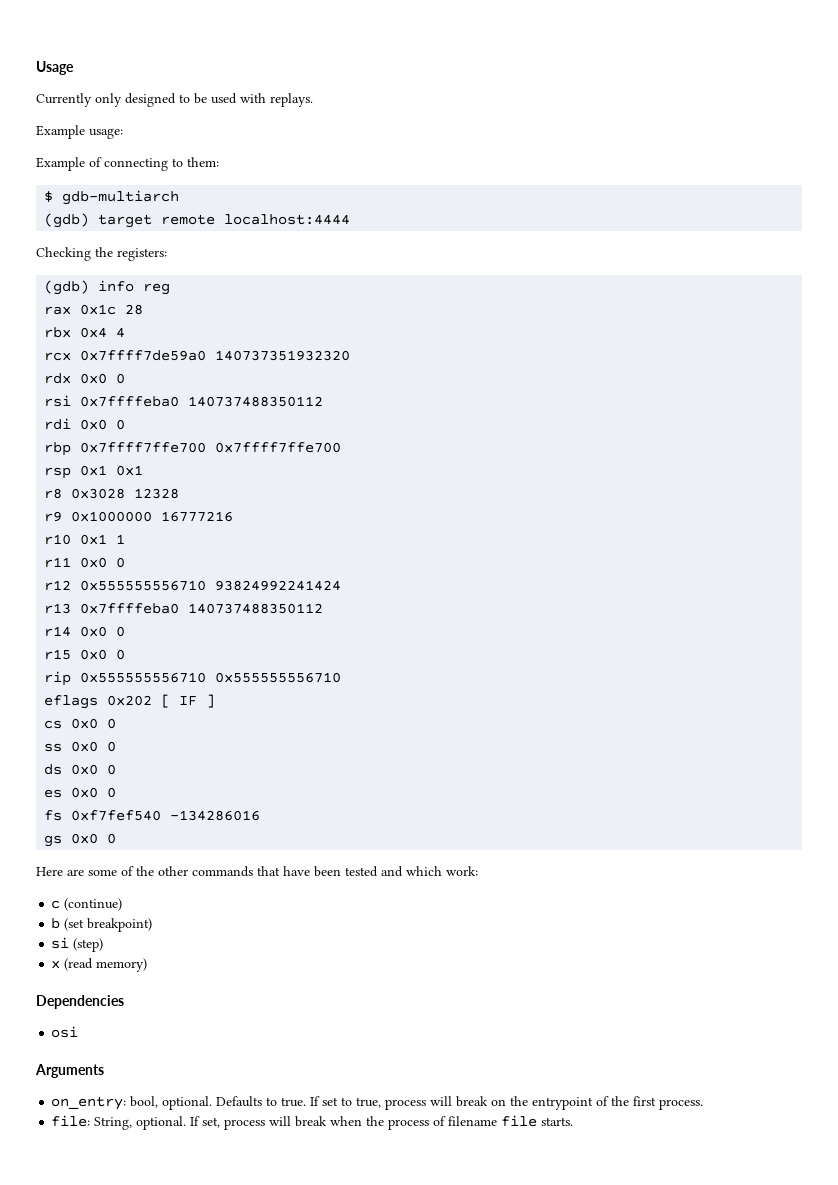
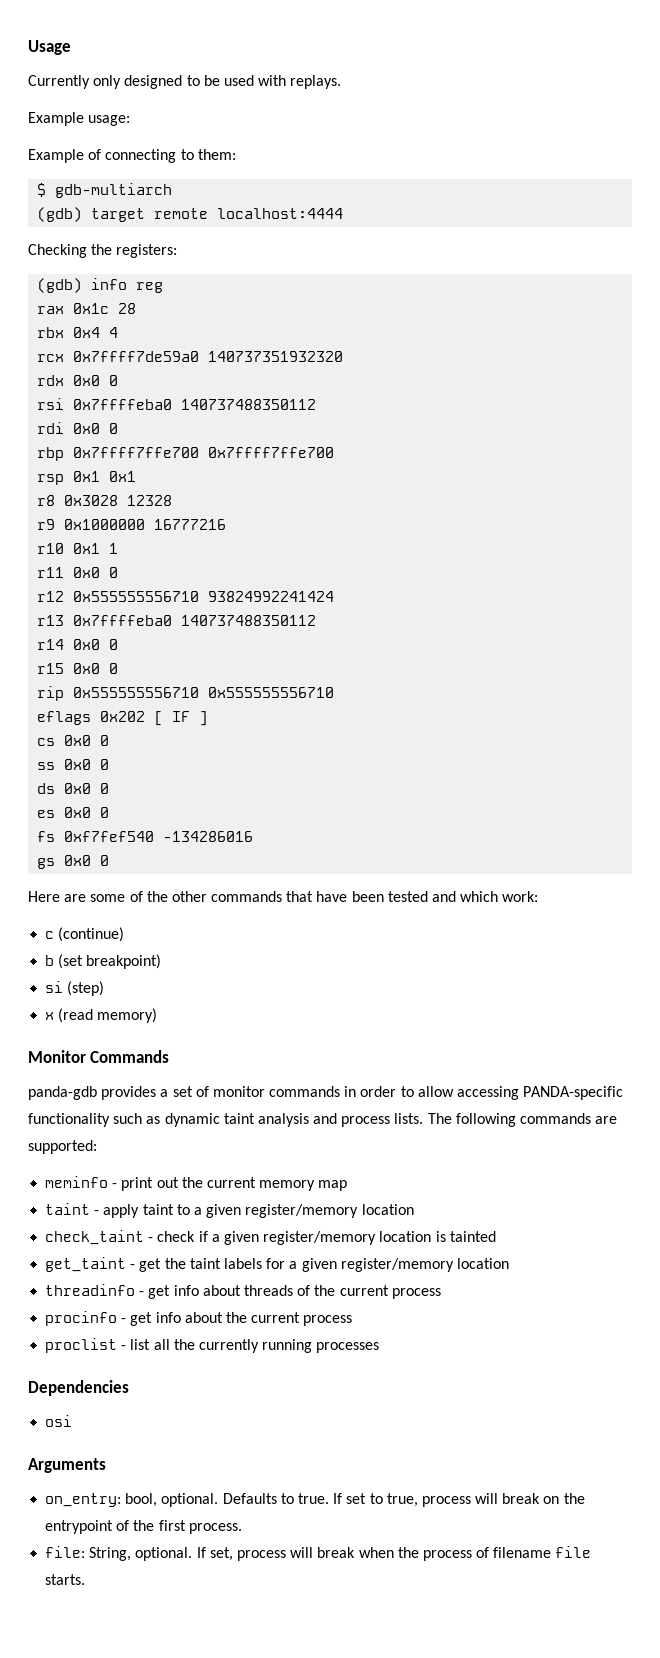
(148, 965) none -> [28,1050,170,1063] [28,1086,624,1100] [28,1113,618,1127] [28,1140,97,1154] [45,1176,348,1191] [45,1203,414,1218] [45,1230,496,1245] [45,1257,509,1272] [45,1284,441,1299] [45,1311,353,1326] [45,1338,380,1353] // Monitor Commands // panda-gdb provides a set of monitor commands in order to allow accessing PANDA-specific functionality such as dynamic taint analysis and process lists. The following commands are supported: // meminfo - print out the current memory map // taint - apply taint to a given register/memory location // check_taint - check if a given register/memory location is tainted // get_taint - get the taint labels for a given register/memory location // threadinfo - get info about threads of the current process // procinfo - get info about the current process // proclist - list all the currently running processes

